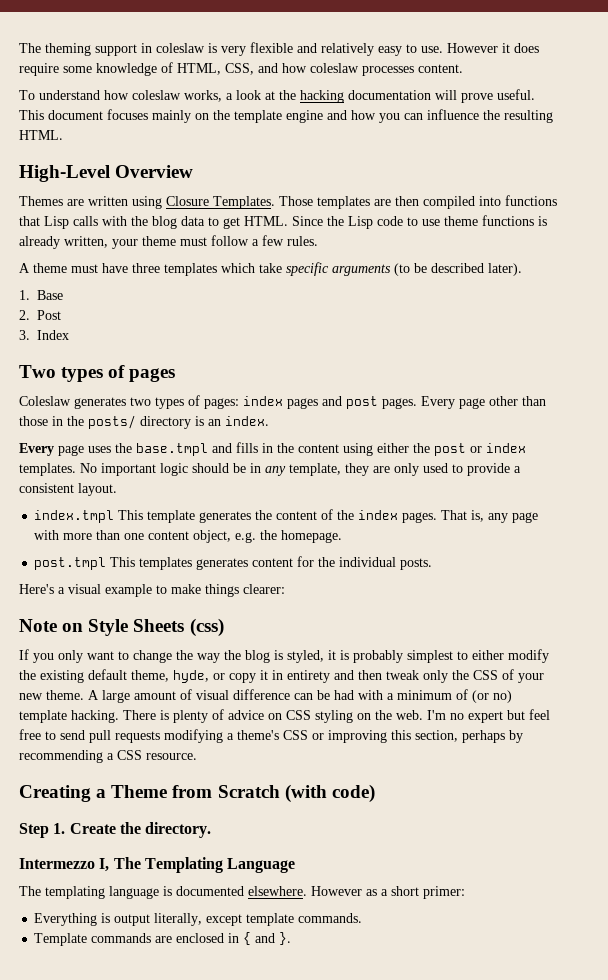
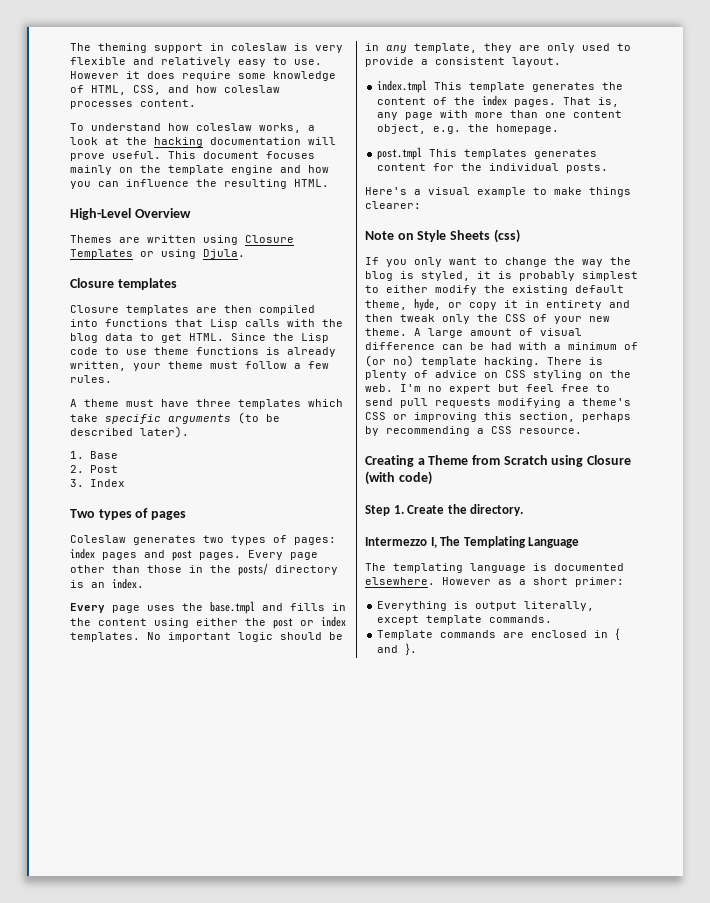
[213,196,313,209] Templates. Those -> [70,249,245,259] [70,278,177,290] [70,305,119,313] Templates or using Djula. // Closure templates // Closure
(280, 791) none -> [551,455,631,467] using Closure

